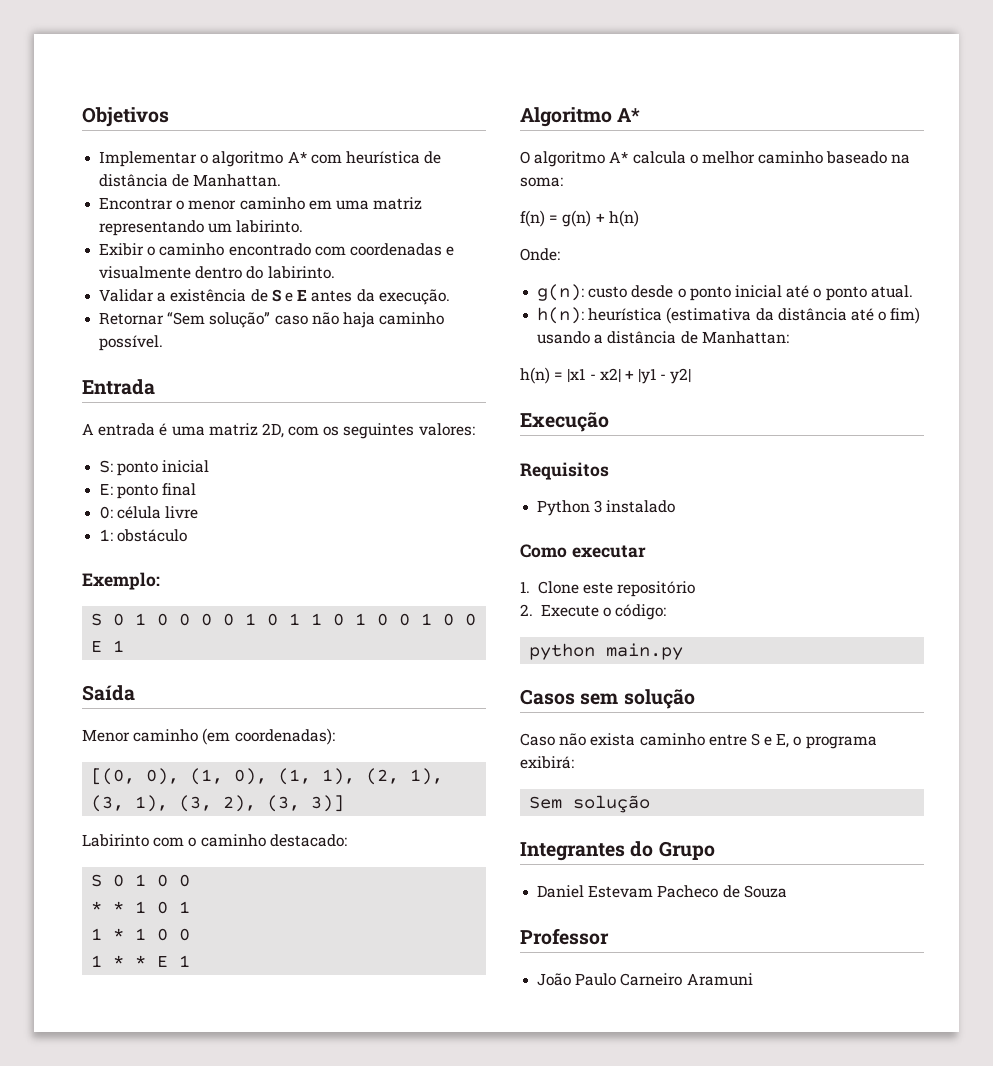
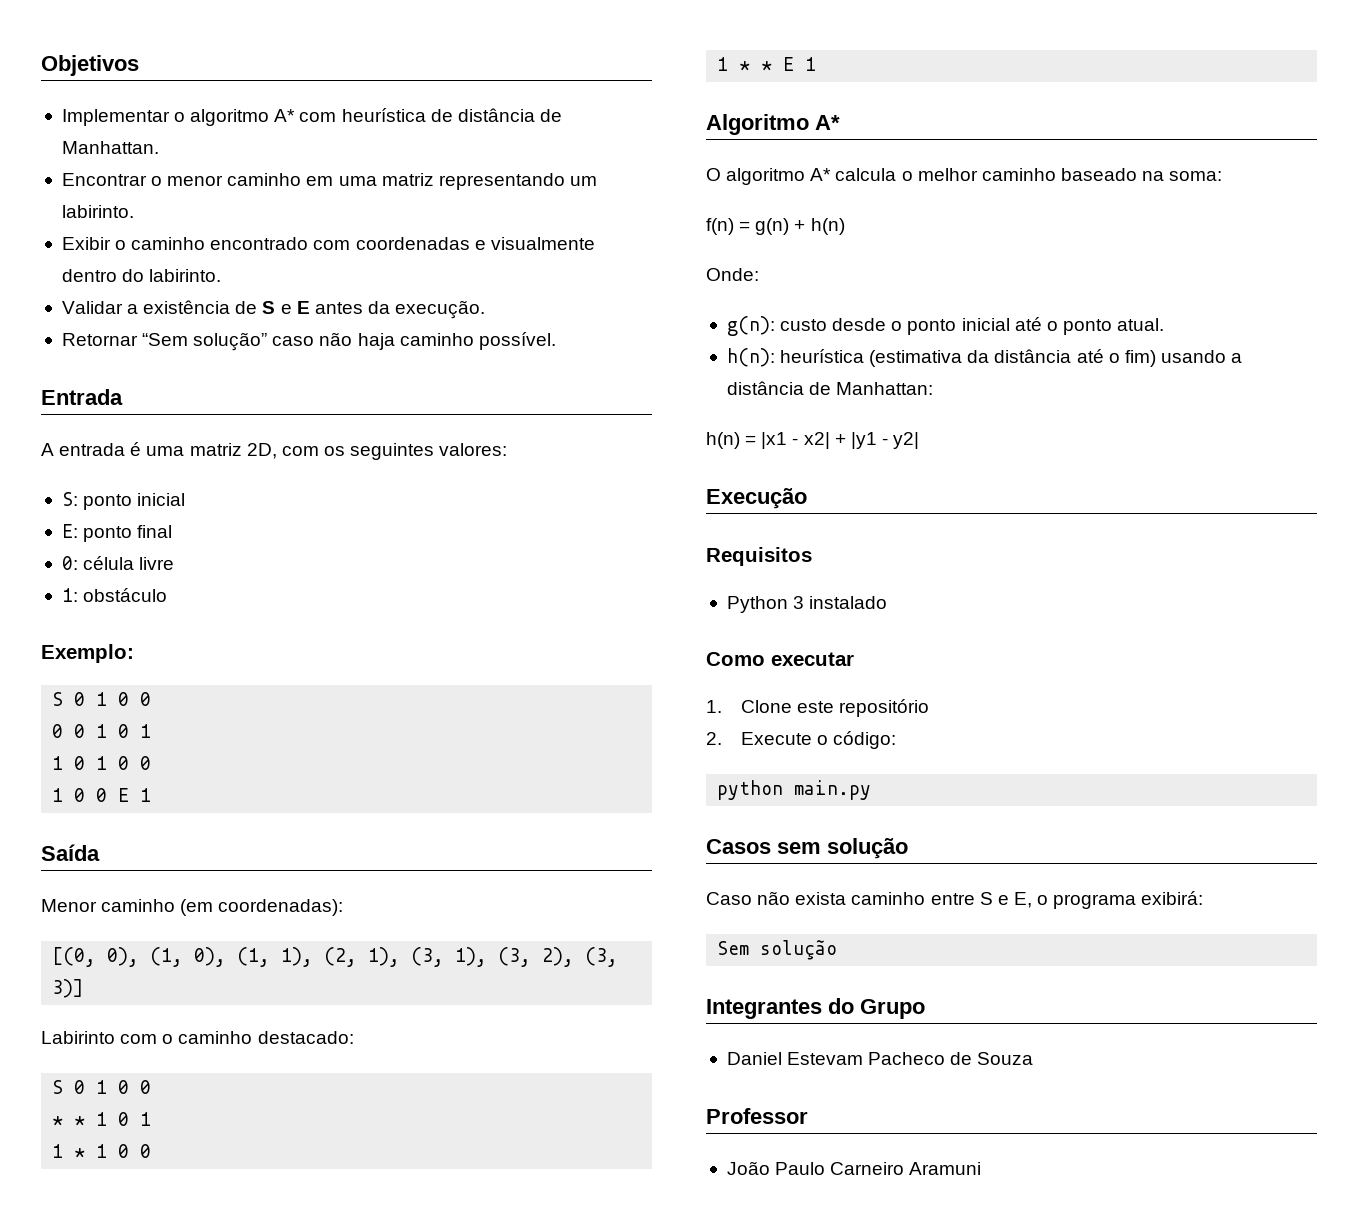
(191, 619) none -> (152, 699) //
(301, 619) none -> (152, 731) //
(411, 619) none -> (152, 763) //

